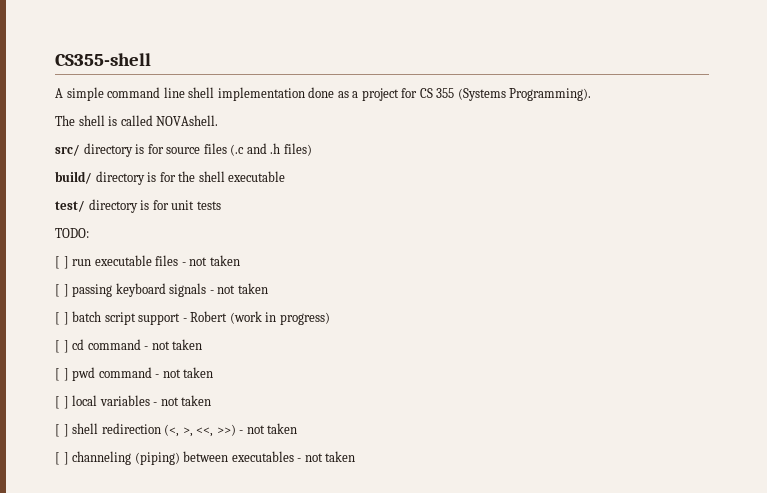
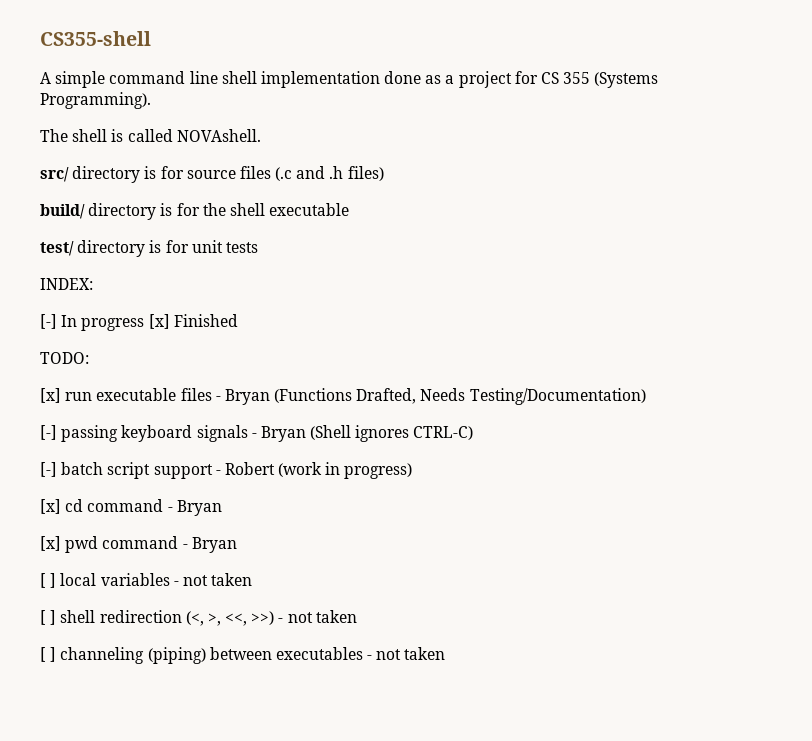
(221, 205) none -> [40,278,93,290] [40,314,238,331] // INDEX: // [-] In progress [x] Finished
[55,256,69,269] [ ] -> [40,388,61,403] [x]
[189,255,240,266] [55,283,268,297] [55,312,69,325] not taken // [ ] passing keyboard signals - not taken // [ ] -> [224,388,646,405] [40,425,474,442] [40,462,57,477] Bryan (Functions Drafted, Needs Testing/Documentation) // [-] passing keyboard signals - Bryan (Shell ignores CTRL-C) // [-]
[55,340,69,353] [ ] -> [40,499,61,514] [x]
[151,339,203,350] [55,368,69,381] not taken // [ ] -> [176,500,222,516] [40,536,61,551] Bryan // [x]
[162,367,214,378] not taken -> [191,537,237,553] Bryan

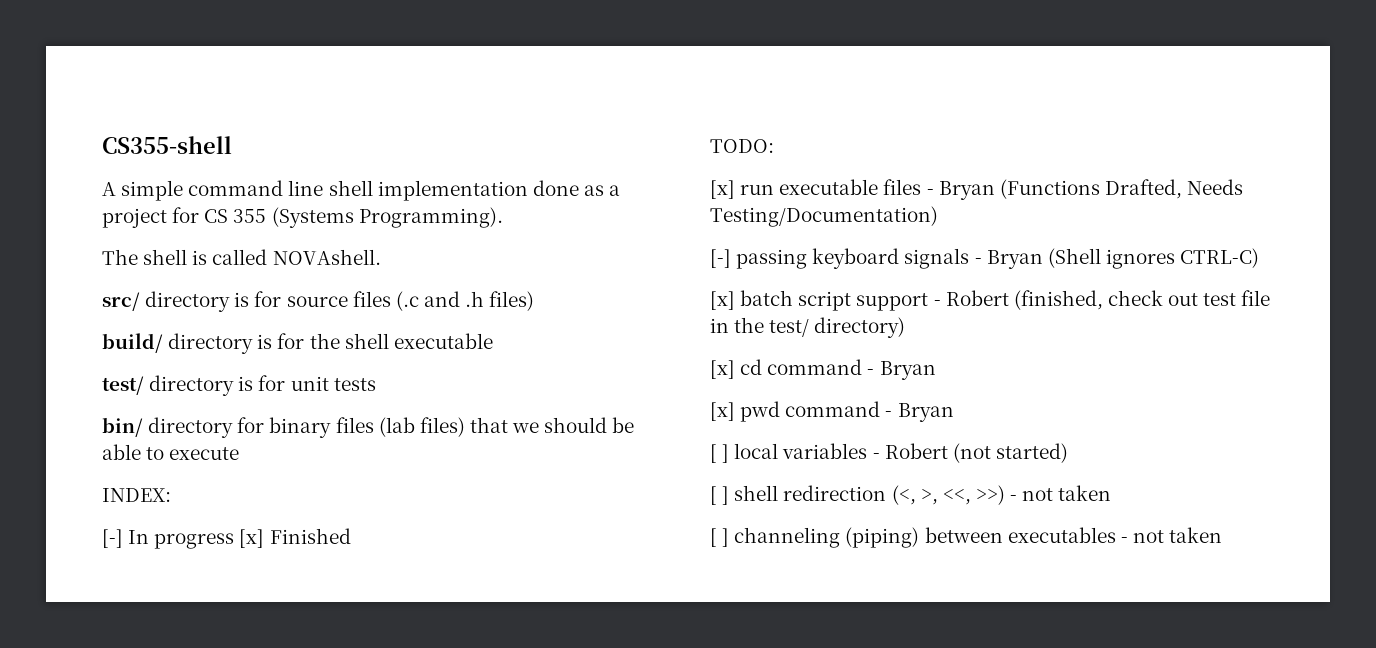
(258, 247) none -> [102,417,635,438] [102,444,240,460] // bin/ directory for binary files (lab files) that we should be able to execute
[40,462,57,477] [-] -> [710,291,735,310] [x]
[278,462,413,479] (work in progress) -> [1013,290,1271,310] [710,317,906,338] (finished, check out test file in the test/ directory)
[182,573,253,586] not taken -> [884,443,1068,463] Robert (not started)

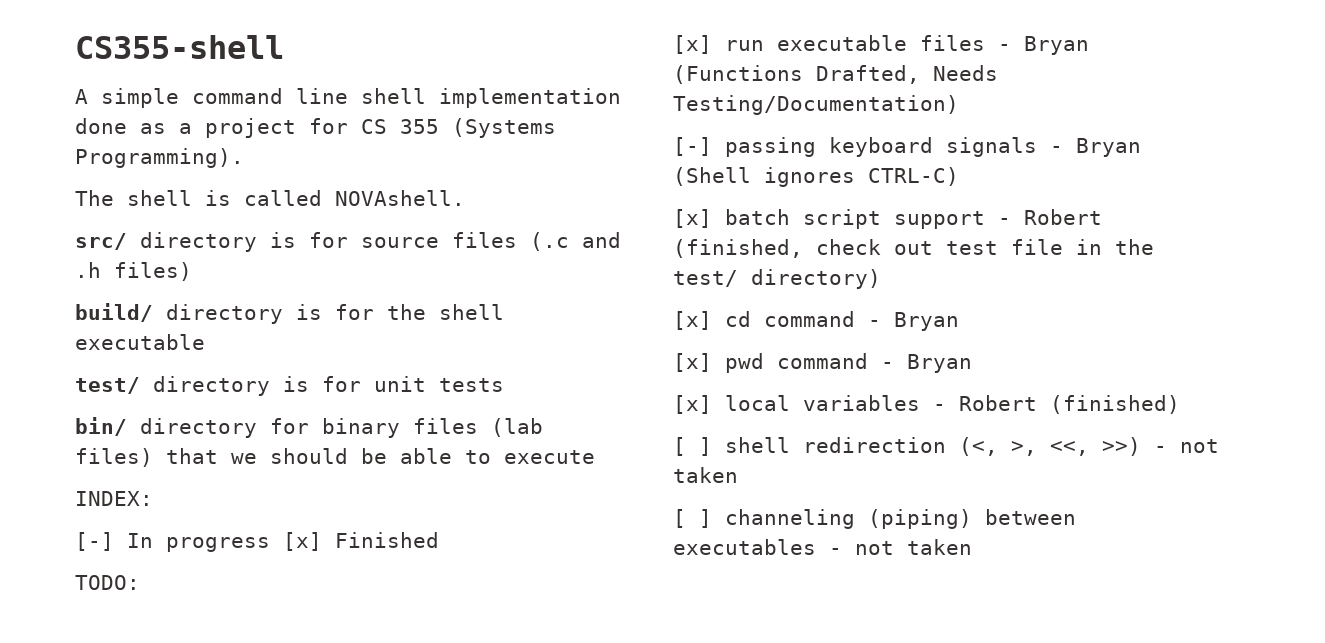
[710,444,730,463] [ ] -> [673,395,712,414] [x]
[952,443,1068,463] (not started) -> [1050,395,1180,414] (finished)

